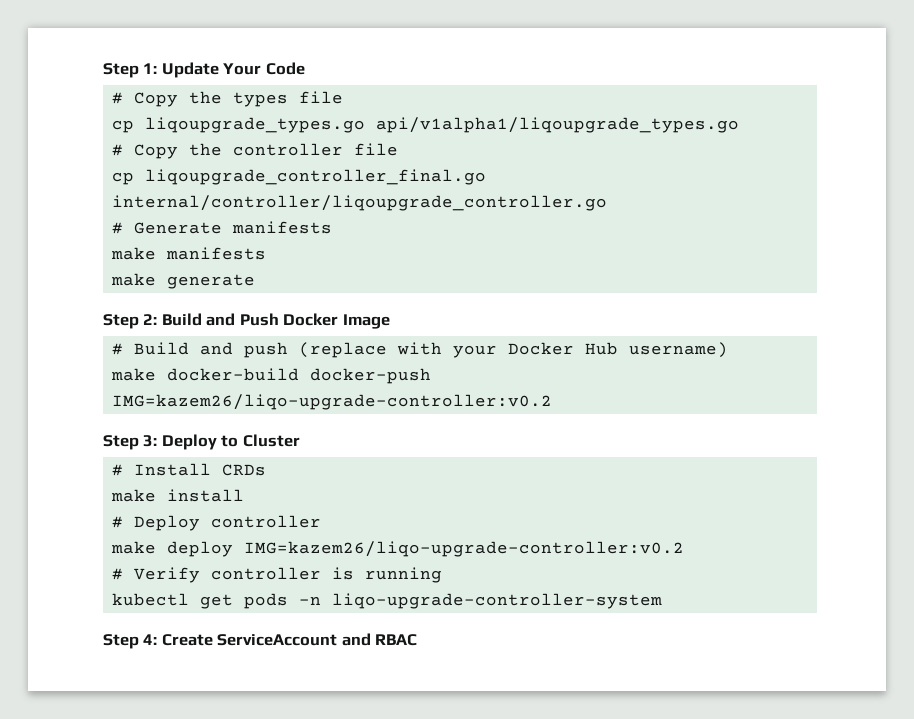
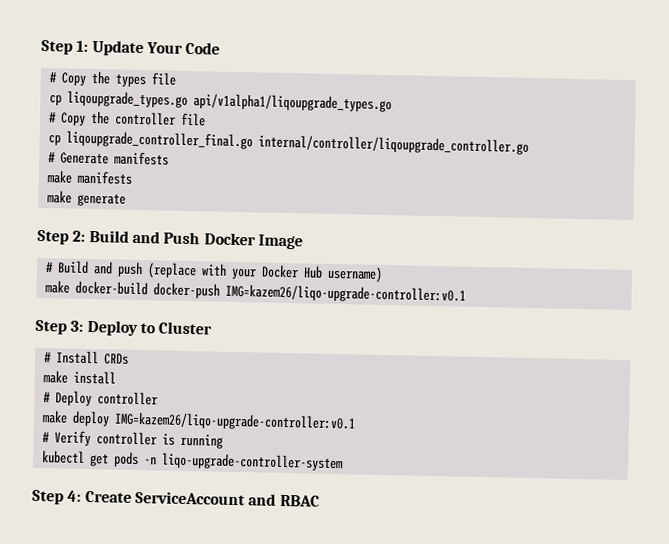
[112,394,553,410] IMG=kazem26/liqo-upgrade-controller:v0.2 -> [224,283,466,304] IMG=kazem26/liqo-upgrade-controller:v0.1
[244,541,685,557] IMG=kazem26/liqo-upgrade-controller:v0.2 -> [113,411,356,432] IMG=kazem26/liqo-upgrade-controller:v0.1

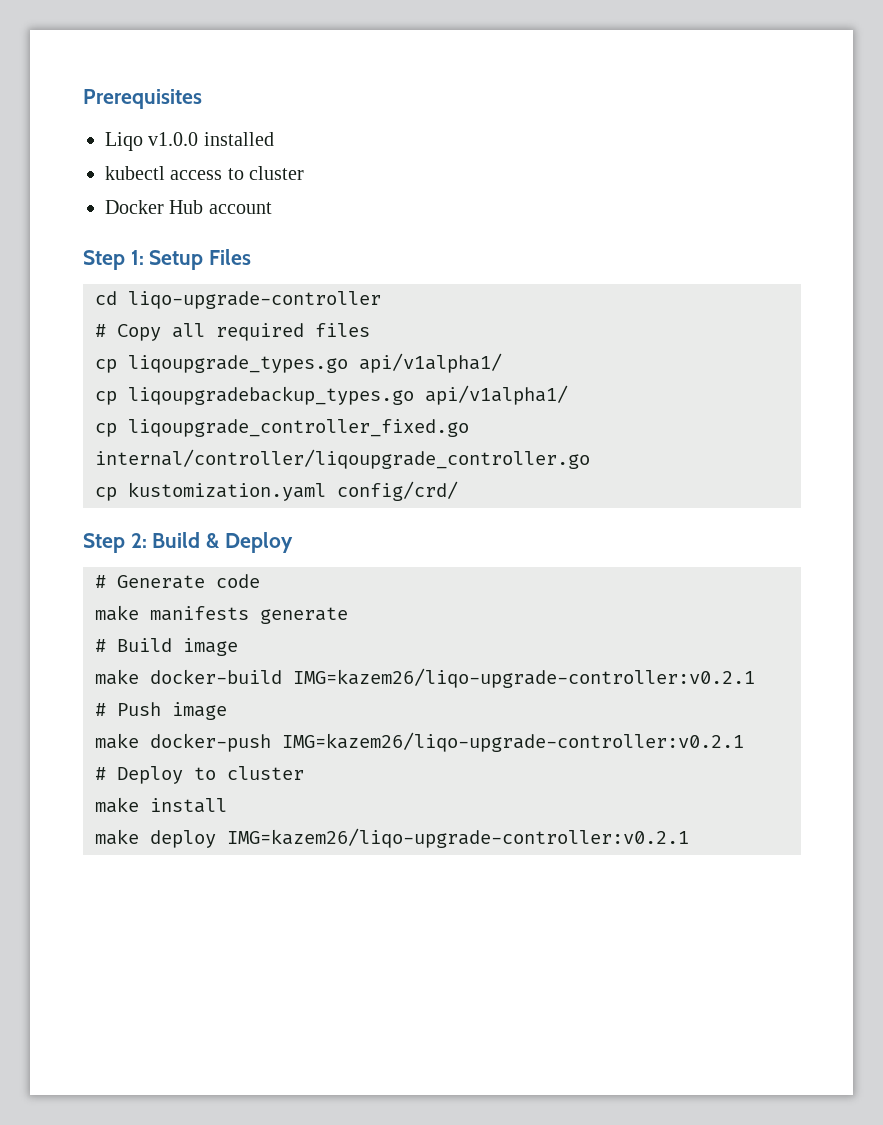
[41,39,221,57] [48,70,177,88] Step 1: Update Your Code // # Copy the types file -> [83,89,202,109] [105,132,274,151] [105,166,305,180] [105,200,272,214] [83,249,252,270] [95,291,381,309] [95,323,370,341] Prerequisites // Liqo v1.0.0 installed // kubectl access to cluster // Docker Hub account // Step 1: Setup Files // cd liqo-upgrade-controller // # Copy all required files
[192,93,392,113] [48,110,206,127] [47,130,529,155] [47,151,169,166] [46,170,133,185] [46,190,126,207] [37,229,303,250] [44,260,383,283] [44,280,466,304] [35,319,213,336] [43,350,129,365] api/v1alpha1/liqoupgrade_types.go // # Copy the controller file // cp liqoupgrade_controller_final.go internal/controller/liqoupgrade_controller.go // # Generate manifests // make manifests // make generate // Step 2: Build and Push Docker Image // # Build and push (replace with your Docker Hub username) // make docker-build docker-push IMG=kazem26/liqo-upgrade-controller:v0.1 // Step 3: Deploy to Cluster // # Install CRDs -> [359,353,502,373] [95,385,568,405] [95,419,469,437] [95,449,590,469] [95,481,458,501] [83,532,293,553] [95,574,260,589] [95,605,348,624] [95,638,238,656] [95,668,755,688] [95,702,227,720] [95,732,744,752] [95,766,304,784] api/v1alpha1/ // cp liqoupgradebackup_types.go api/v1alpha1/ // cp liqoupgrade_controller_fixed.go internal/controller/liqoupgrade_controller.go // cp kustomization.yaml config/crd/ // Step 2: Build & Deploy // # Generate code // make manifests generate // # Build image // make docker-build IMG=kazem26/liqo-upgrade-controller:v0.2.1 // # Push image // make docker-push IMG=kazem26/liqo-upgrade-controller:v0.2.1 // # Deploy to cluster
[42,390,158,407] // # Deploy controller -> (227, 805) none
[113,411,356,432] [41,430,223,449] [41,450,344,472] [32,489,320,507] IMG=kazem26/liqo-upgrade-controller:v0.1 // # Verify controller is running // kubectl get pods -n liqo-upgrade-controller-system // Step 4: Create ServiceAccount and RBAC -> [227,828,689,848] IMG=kazem26/liqo-upgrade-controller:v0.2.1

